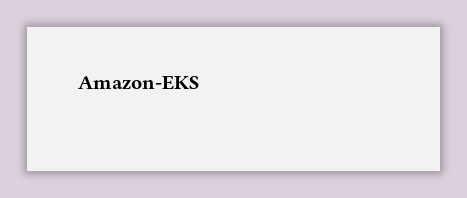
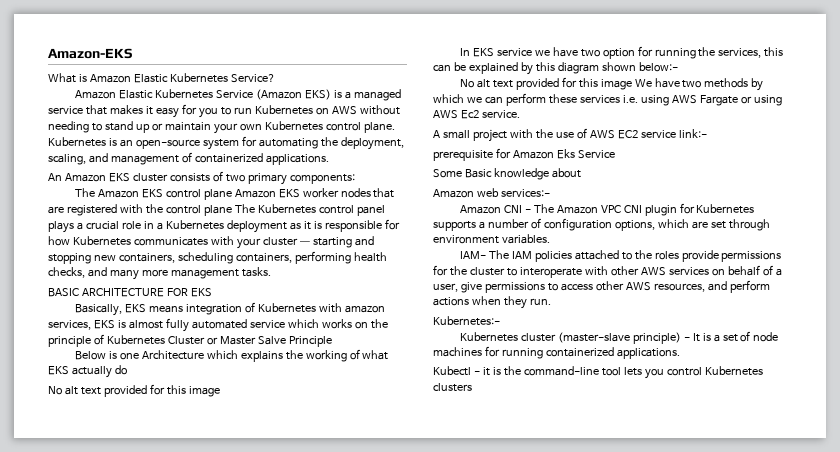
(199, 82) none -> [48,73,275,83] [74,89,401,101] [48,104,400,118] [48,121,395,134] [48,136,404,150] [48,152,329,165] [48,171,355,185] [74,188,395,200] [48,204,385,216] [48,219,400,233] [48,236,374,249] [48,251,387,264] [48,267,271,280] [48,288,212,297] [74,302,385,316] [48,318,388,332] [48,334,332,347] [74,349,389,362] [48,365,127,378] [48,384,220,397] [459,46,784,59] [433,62,678,75] [459,77,764,91] [433,93,782,106] [433,110,520,119] [433,128,707,142] [433,148,615,161] [433,168,581,180] [433,188,550,198] [459,203,755,216] [433,218,770,231] [433,234,550,244] [459,250,782,262] [433,265,782,278] [433,280,770,293] [433,296,551,309] [433,316,500,326] [459,331,779,344] [433,346,680,359] [433,366,763,379] [433,383,472,392] // What is Amazon Elastic Kubernetes Service? // Amazon Elastic Kubernetes Service (Amazon EKS) is a managed service that makes it easy for you to run Kubernetes on AWS without needing to stand up or maintain your own Kubernetes control plane. Kubernetes is an open-source system for automating the deployment, scaling, and management of containerized applications. // An Amazon EKS cluster consists of two primary components: // The Amazon EKS control plane Amazon EKS worker nodes that are registered with the control plane The Kubernetes control panel plays a crucial role in a Kubernetes deployment as it is responsible for how Kubernetes communicates with your cluster — starting and stopping new containers, scheduling containers, performing health checks, and many more management tasks. // BASIC ARCHITECTURE FOR EKS // Basically, EKS means integration of Kubernetes with amazon services, EKS is almost fully automated service which works on the principle of Kubernetes Cluster or Master Salve Principle // Below is one Architecture which explains the working of what EKS actually do // No alt text provided for this image // In EKS service we have two option for running the services, this can be explained by this diagram shown below:- // No alt text provided for this image We have two methods by which we can perform these services i.e. using AWS Fargate or using AWS Ec2 service. // A small project with the use of AWS EC2 service link:- // prerequisite for Amazon Eks Service // Some Basic knowledge about // Amazon web services:- // Amazon CNI - The Amazon VPC CNI plugin for Kubernetes supports a number of configuration options, which are set through environment variables. // IAM- The IAM policies attached to the roles provide permissions for the cluster to interoperate with other AWS services on behalf of a user, give permissions to access other AWS resources, and perform actions when they run. // Kubernetes:- // Kubernetes cluster (master-slave principle) - It is a set of node machines for running containerized applications. // Kubectl - it is the command-line tool lets you control Kubernetes clusters

